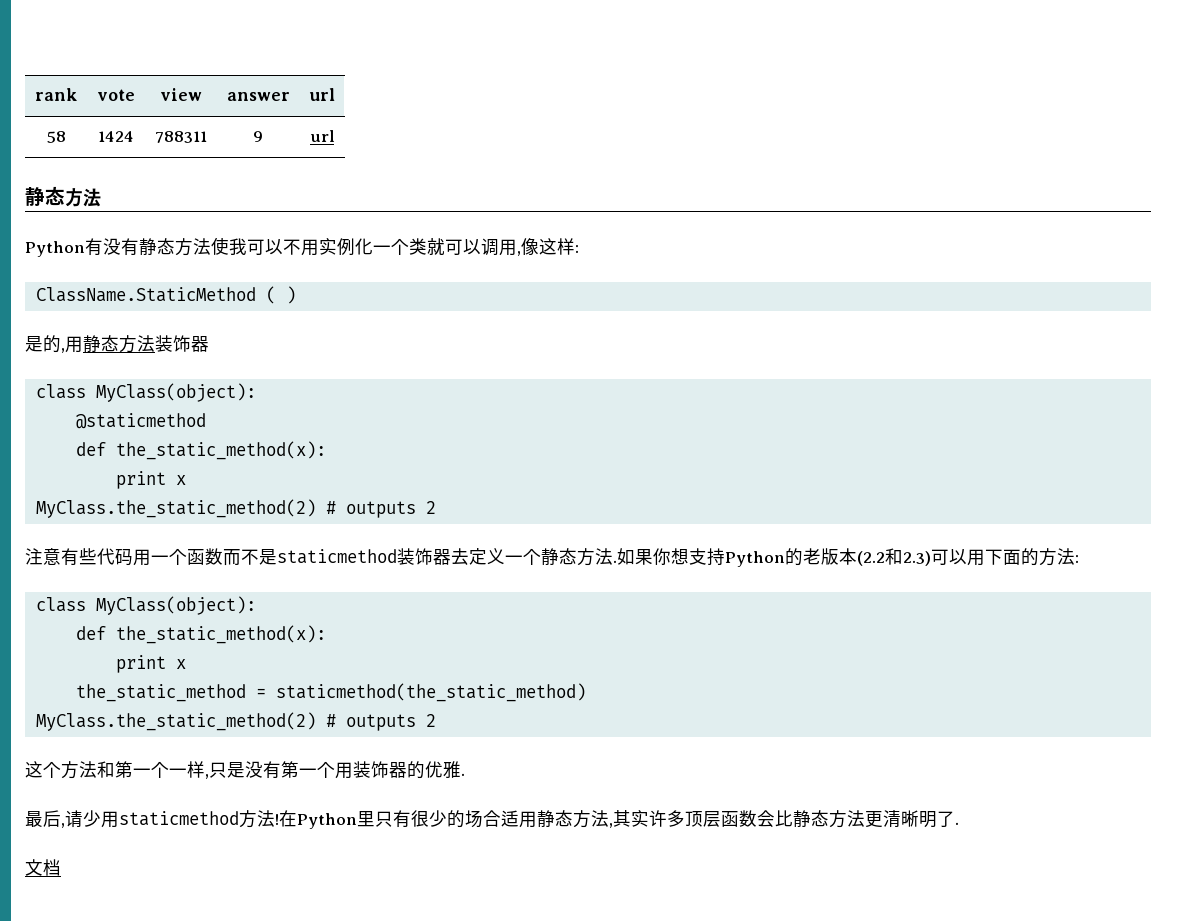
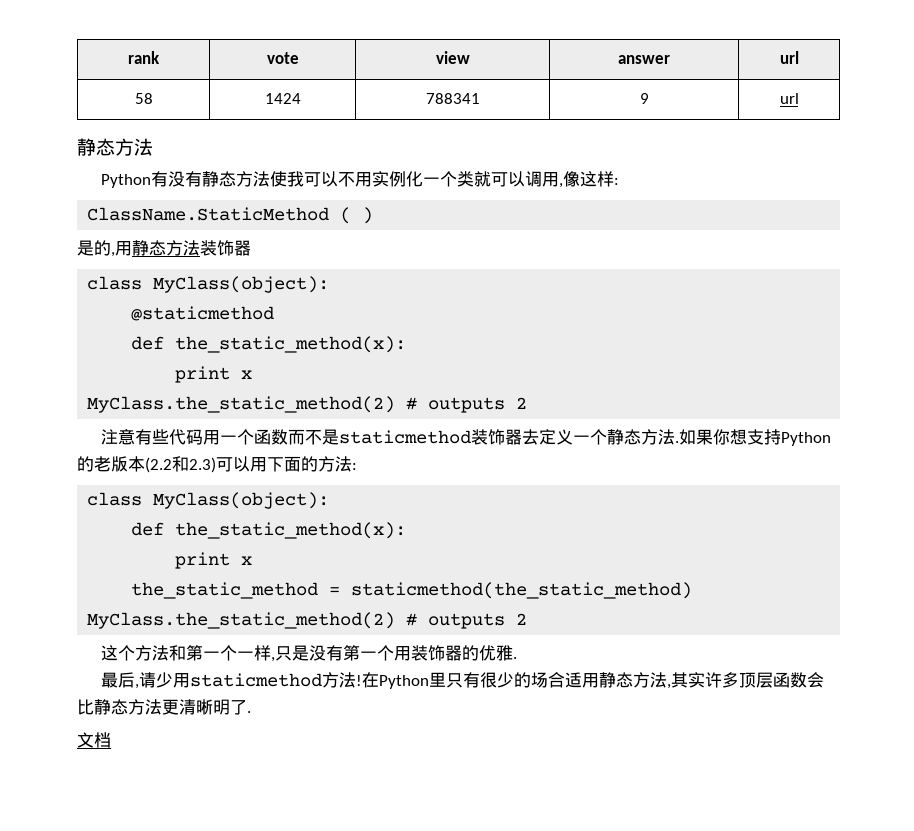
[154,131,207,143] 788311 -> [425,93,480,104] 788341

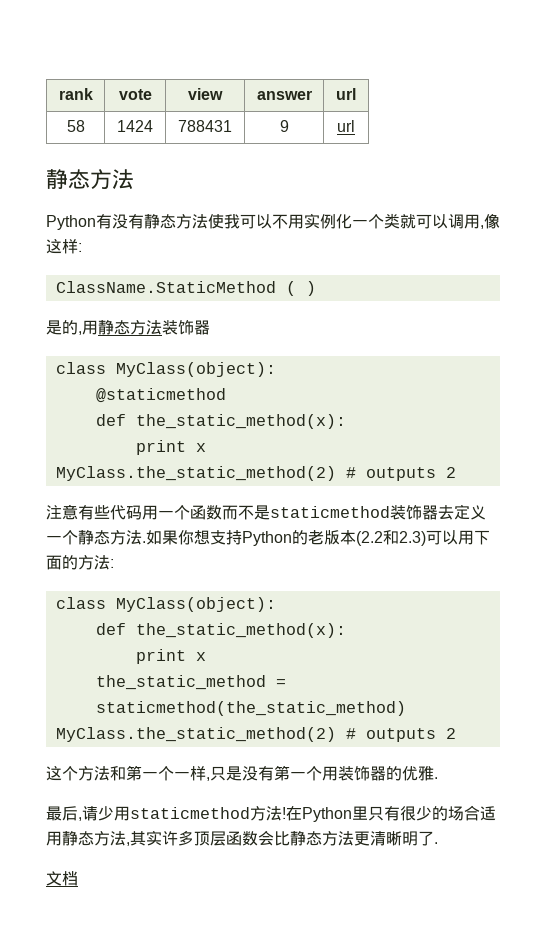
[425,93,480,104] 788341 -> [178,120,232,132] 788431

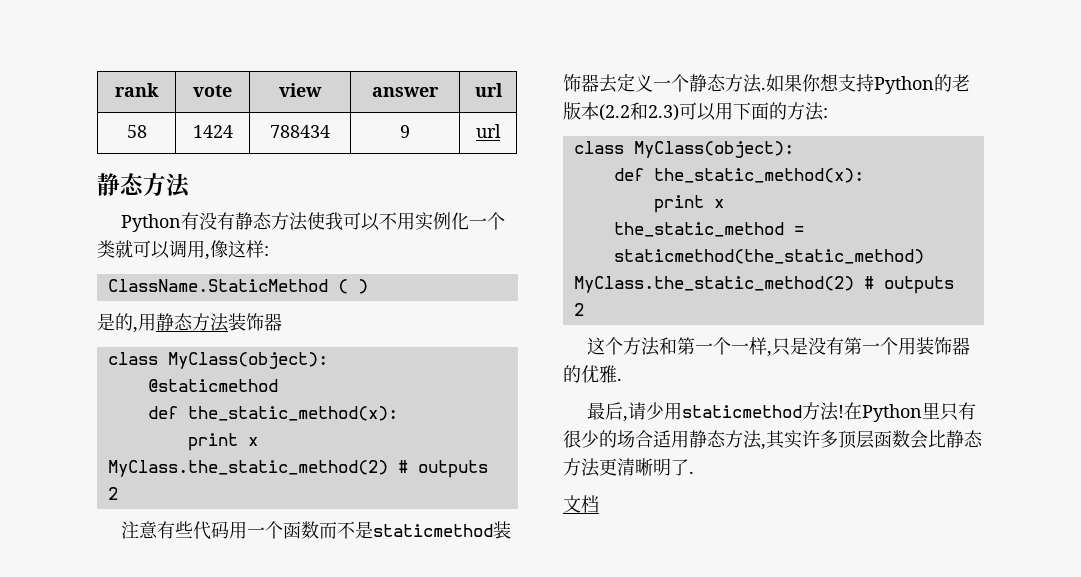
[178,120,232,132] 788431 -> [270,125,330,138] 788434

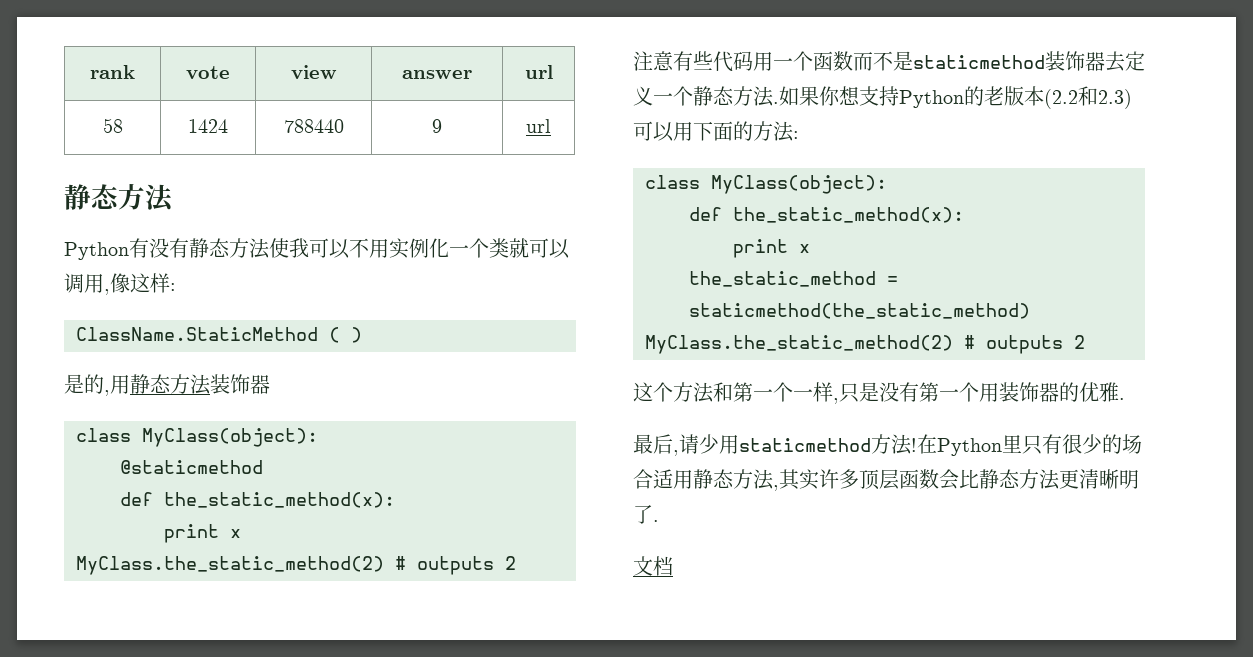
[270,125,330,138] 788434 -> [283,119,344,133] 788440

